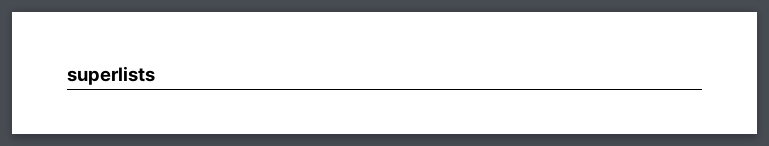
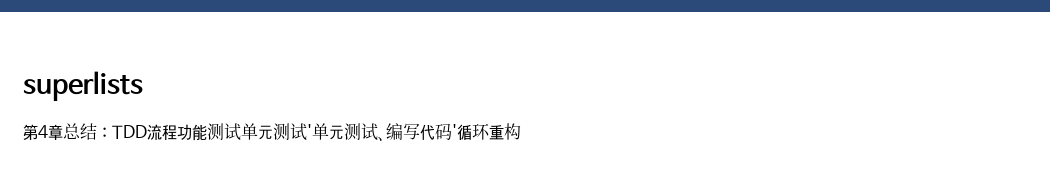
(155, 75) none -> [23,123,521,142] // 第4章总结：TDD流程功能测试单元测试'单元测试、编写代码'循环重构

